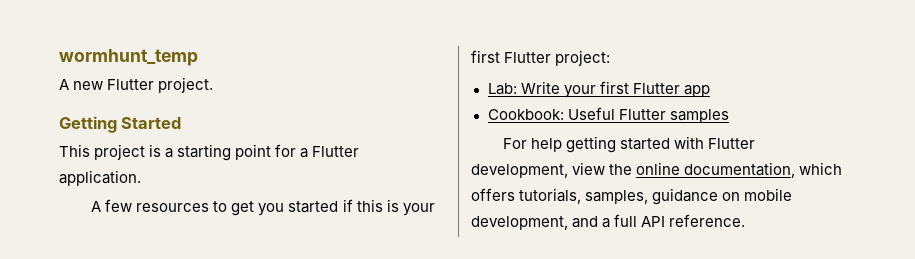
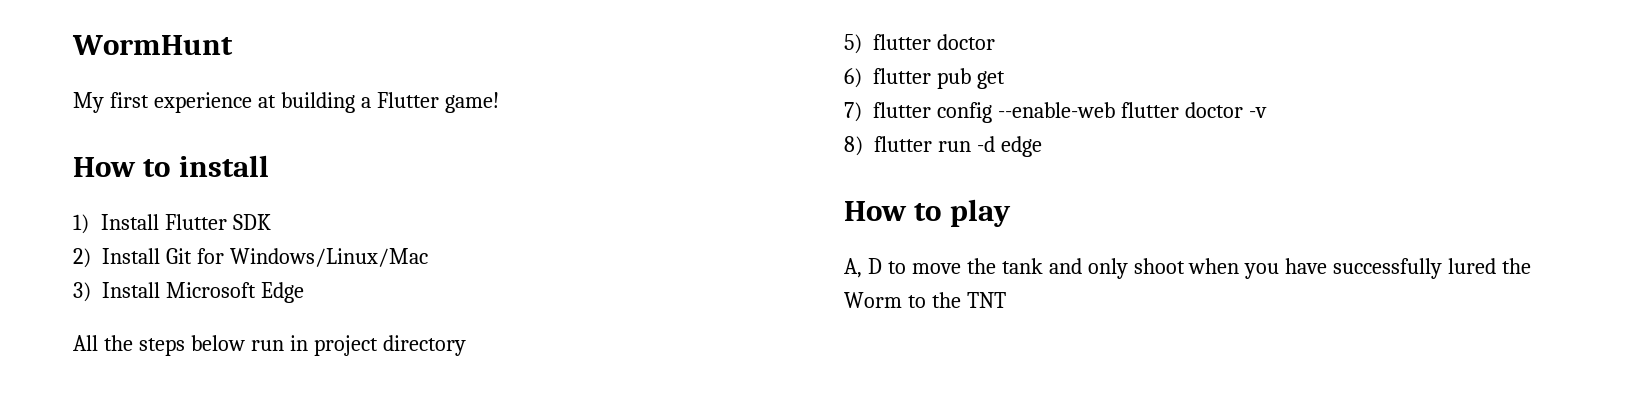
[59,49,198,66] [59,77,214,93] [59,116,182,133] [59,144,360,161] [59,170,141,186] [91,199,435,216] [471,50,611,66] [487,81,710,98] [487,107,729,123] [503,136,756,153] [471,162,843,178] [471,188,793,205] [471,214,746,230] wormhunt_temp // A new Flutter project. // Getting Started // This project is a starting point for a Flutter application. // A few resources to get you started if this is your first Flutter project: // Lab: Write your first Flutter app // Cookbook: Useful Flutter samples // For help getting started with Flutter development, view the online documentation, which offers tutorials, samples, guidance on mobile development, and a full API reference. -> [72,35,233,55] [73,92,499,113] [73,155,269,177] [73,214,271,234] [73,248,428,268] [73,282,304,303] [73,335,466,356] [844,34,995,54] [844,68,1005,89] [844,102,1267,123] [844,136,1042,157] [844,199,1011,227] [844,258,1532,279] [844,292,1006,308] WormHunt // My first experience at building a Flutter game! // How to install // 1) Install Flutter SDK // 2) Install Git for Windows/Linux/Mac // 3) Install Microsoft Edge // All the steps below run in project directory // 5) flutter doctor // 6) flutter pub get // 7) flutter config --enable-web flutter doctor -v // 8) flutter run -d edge // How to play // A, D to move the tank and only shoot when you have successfully lured the Worm to the TNT

